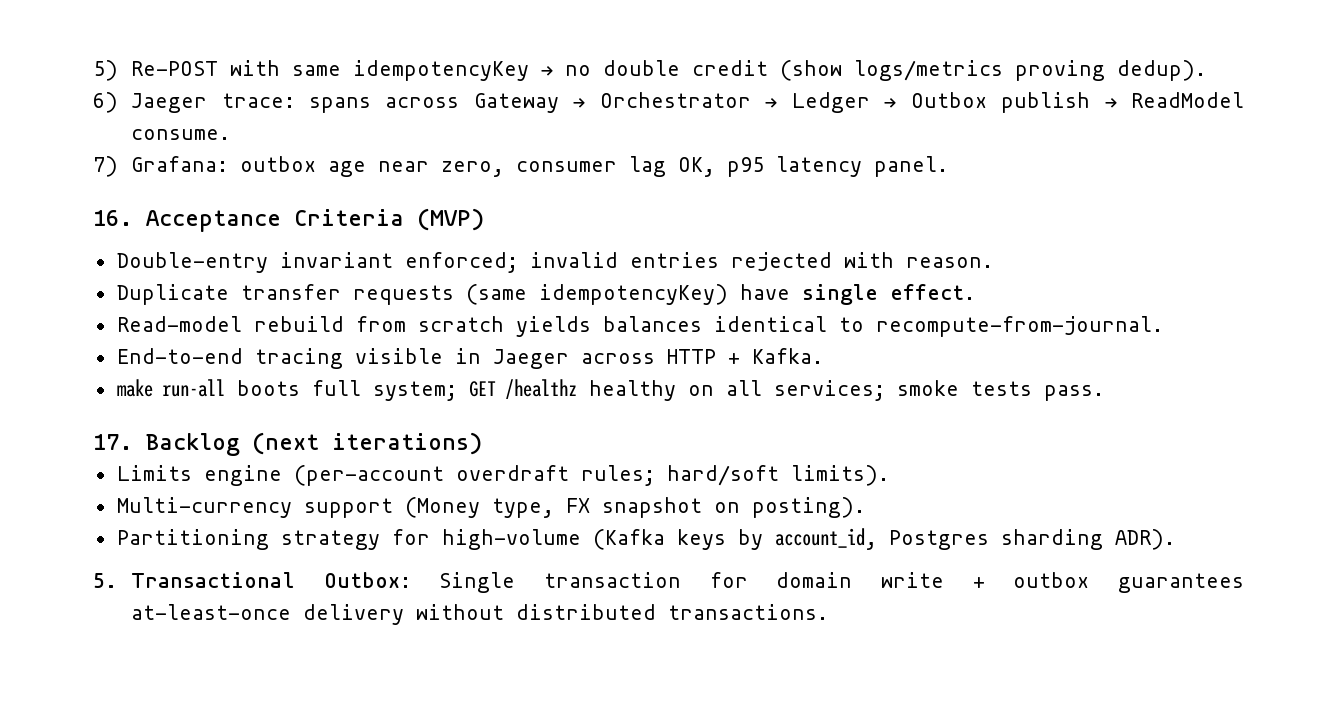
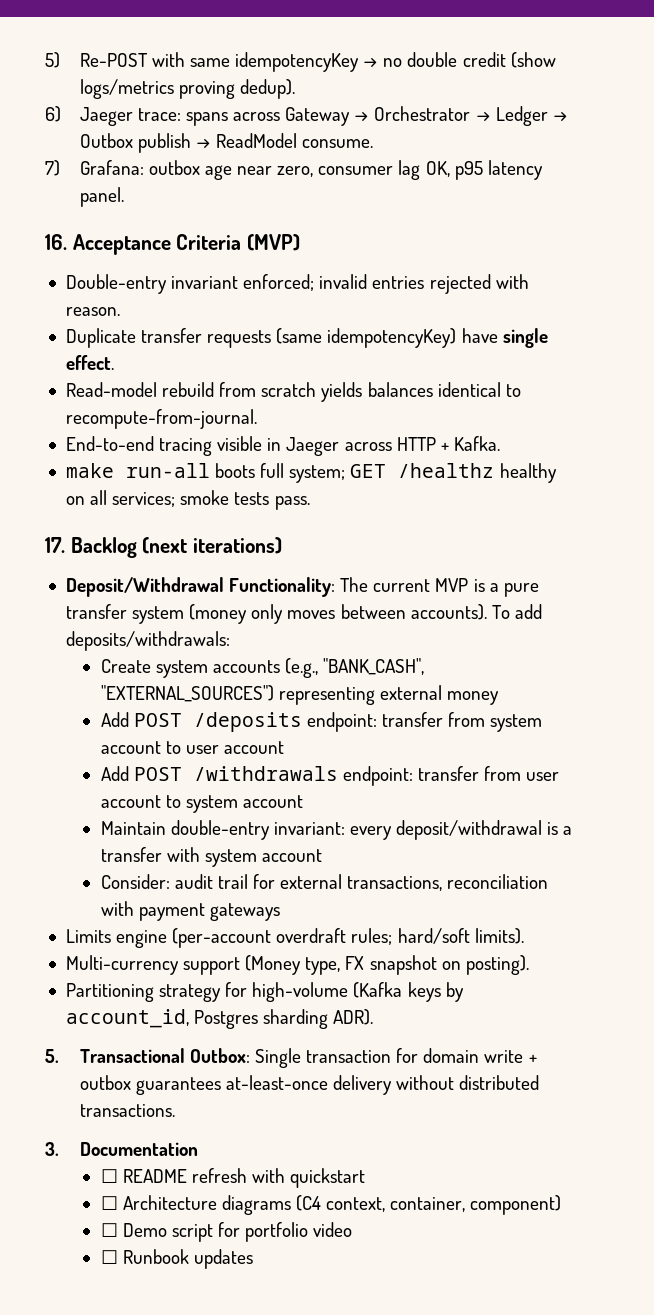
(482, 443) none -> [65,577,539,597] [65,604,542,624] [65,631,230,651] [100,658,425,678] [100,685,499,705] [100,712,543,732] [100,741,284,754] [100,766,560,786] [100,795,303,813] [100,820,573,840] [100,847,322,867] [100,874,549,891] [100,901,280,921] // Deposit/Withdrawal Functionality: The current MVP is a pure transfer system (money only moves between accounts). To add deposits/withdrawals: // Create system accounts (e.g., "BANK_CASH", "EXTERNAL_SOURCES") representing external money // Add POST /deposits endpoint: transfer from system account to user account // Add POST /withdrawals endpoint: transfer from user account to system account // Maintain double-entry invariant: every deposit/withdrawal is a transfer with system account // Consider: audit trail for external transactions, reconciliation with payment gateways
(829, 612) none -> [45,1142,198,1156] [100,1168,366,1188] [100,1195,562,1215] [100,1222,353,1242] [100,1249,253,1269] // 3. Documentation // ☐ README refresh with quickstart // ☐ Architecture diagrams (C4 context, container, component) // ☐ Demo script for portfolio video // ☐ Runbook updates

